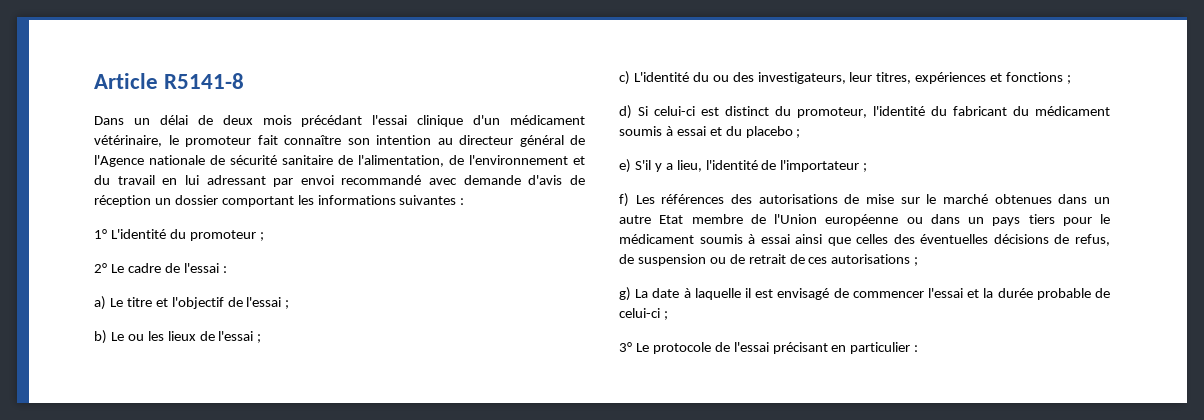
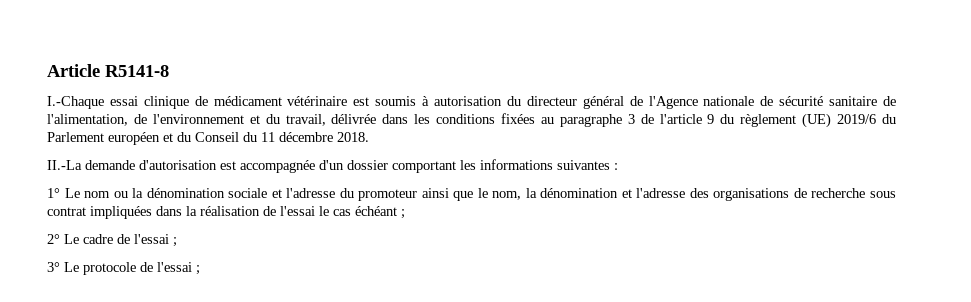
[94,115,585,127] [94,135,453,147] Dans un délai de deux mois précédant l'essai clinique d'un médicament vétérinaire, le promoteur fait connaître son intention au -> [47,96,521,109] I.-Chaque essai clinique de médicament vétérinaire est soumis à autorisation du
[117,175,585,187] [94,195,171,207] travail en lui adressant par envoi recommandé avec demande d'avis de réception un -> [285,113,897,128] [47,132,369,145] [47,160,344,173] travail, délivrée dans les conditions fixées au paragraphe 3 de l'article 9 du règlement (UE) 2019/6 du Parlement européen et du Conseil du 11 décembre 2018. // II.-La demande d'autorisation est accompagnée d'un
[110,229,256,241] L'identité du promoteur -> [64,188,896,201] [47,206,397,219] Le nom ou la dénomination sociale et l'adresse du promoteur ainsi que le nom, la dénomination et l'adresse des organisations de recherche sous contrat impliquées dans la réalisation de l'essai le cas échéant
[222,266,227,273] [94,296,290,310] [94,330,262,344] [619,71,1072,85] [619,105,1110,119] [619,126,801,138] [619,159,868,173] [619,193,1110,207] [619,214,1110,226] [619,234,1110,246] [619,254,919,266] [619,287,1110,301] [619,308,660,318] : // a) Le titre et l'objectif de l'essai ; // b) Le ou les lieux de l'essai ; // c) L'identité du ou des investigateurs, leur titres, expériences et fonctions ; // d) Si celui-ci est distinct du promoteur, l'identité du fabricant du médicament soumis à essai et du placebo ; // e) S'il y a lieu, l'identité de l'importateur ; // f) Les références des autorisations de mise sur le marché obtenues dans un autre Etat membre de l'Union européenne ou dans un pays tiers pour le médicament soumis à essai ainsi que celles des éventuelles décisions de refus, de suspension ou de retrait de ces autorisations ; // g) La date à laquelle il est envisagé de commencer l'essai et la durée probable de celui-ci -> (169, 239) none
[772,342,919,354] précisant en particulier : -> [196,265,200,275] ;

